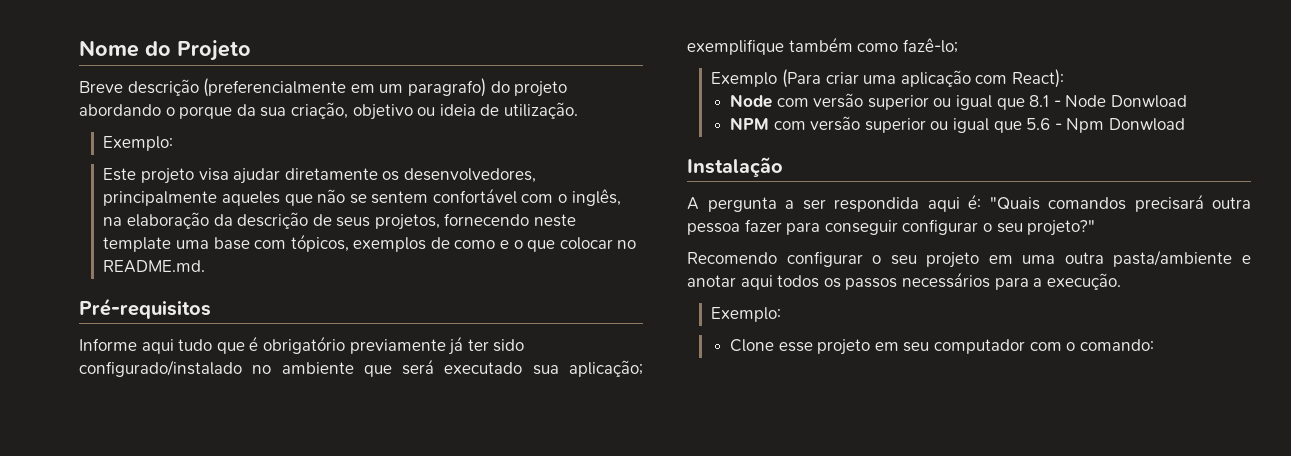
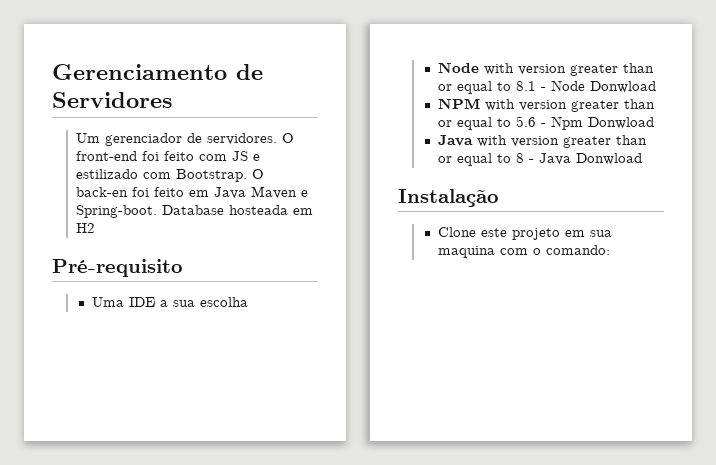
[79,40,251,61] [79,78,568,97] [79,102,578,120] [103,136,174,151] [103,168,536,184] [103,188,621,206] [103,212,577,230] [103,234,637,252] [103,260,206,273] [79,298,211,319] [79,336,525,355] [79,359,643,377] [687,37,958,55] [711,69,1064,88] [730,93,1025,110] Nome do Projeto // Breve descrição (preferencialmente em um paragrafo) do projeto abordando o porque da sua criação, objetivo ou ideia de utilização. // Exemplo: // Este projeto visa ajudar diretamente os desenvolvedores, principalmente aqueles que não se sentem confortável com o inglês, na elaboração da descrição de seus projetos, fornecendo neste template uma base com tópicos, exemplos de como e o que colocar no README.md. // Pré-requisitos // Informe aqui tudo que é obrigatório previamente já ter sido configurado/instalado no ambiente que será executado sua aplicação; exemplifique também como fazê-lo; // Exemplo (Para criar uma aplicação com React): // Node com versão superior ou igual que -> [52,64,263,80] [52,92,172,108] [76,133,295,146] [76,151,261,161] [76,169,265,182] [76,186,309,199] [76,205,314,218] [76,223,96,233] [52,259,183,277] [92,297,249,307] [438,62,655,76] [438,81,512,94] Gerenciamento de Servidores // Um gerenciador de servidores. O front-end foi feito com JS e estilizado com Bootstrap. O back-en foi feito em Java Maven e Spring-boot. Database hosteada em H2 // Pré-requisito // Uma IDE a sua escolha // Node with version greater than or equal to
[773,116,1185,133] [687,157,783,177] [687,194,1251,212] [687,219,1096,236] [687,250,1251,268] [687,272,1121,290] [711,307,782,322] [730,339,1025,355] com versão superior ou igual que 5.6 - Npm Donwload // Instalação // A pergunta a ser respondida aqui é: "Quais comandos precisará outra pessoa fazer para conseguir configurar o seu projeto?" // Recomendo configurar o seu projeto em uma outra pasta/ambiente e anotar aqui todos os passos necessários para a execução. // Exemplo: // Clone esse projeto em seu computador -> [485,99,656,112] [438,116,655,130] [438,135,648,148] [438,153,643,166] [398,189,499,207] [438,227,613,240] [438,246,496,258] with version greater than or equal to 5.6 - Npm Donwload // Java with version greater than or equal to 8 - Java Donwload // Instalação // Clone este projeto em sua maquina

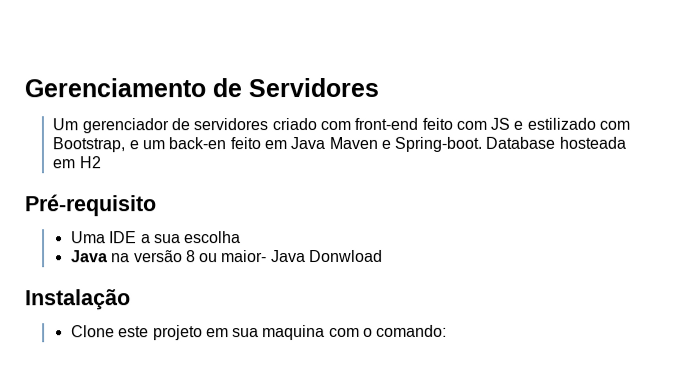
[207,133,295,145] [76,151,160,161] servidores. O front-end foi -> [193,117,419,131] servidores criado com front-end
[176,169,265,182] [76,187,150,197] Bootstrap. O back-en foi -> [52,137,227,153] Bootstrap, e um back-en
[438,62,655,76] [438,80,657,94] [438,98,656,112] [438,116,655,130] [438,135,648,148] [438,153,535,166] Node with version greater than or equal to 8.1 - Node Donwload // NPM with version greater than or equal to 5.6 - Npm Donwload // Java with version greater than or equal to 8 - -> [70,250,268,263] Java na versão 8 ou maior-

